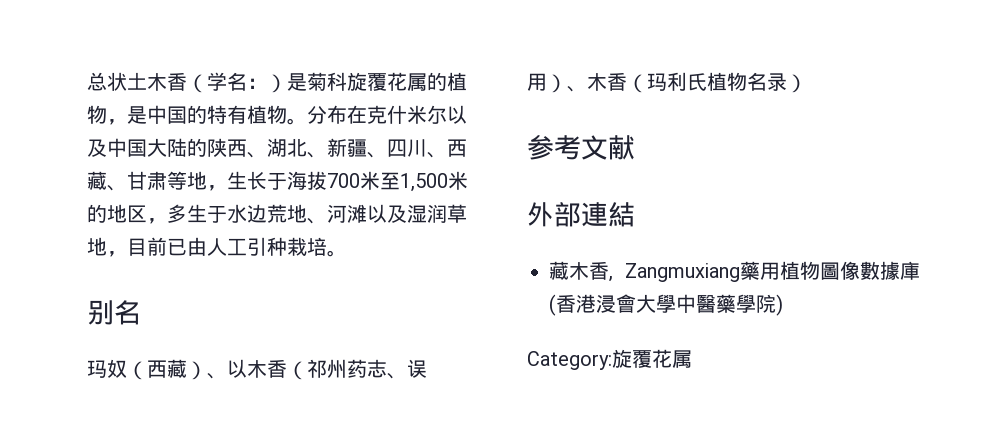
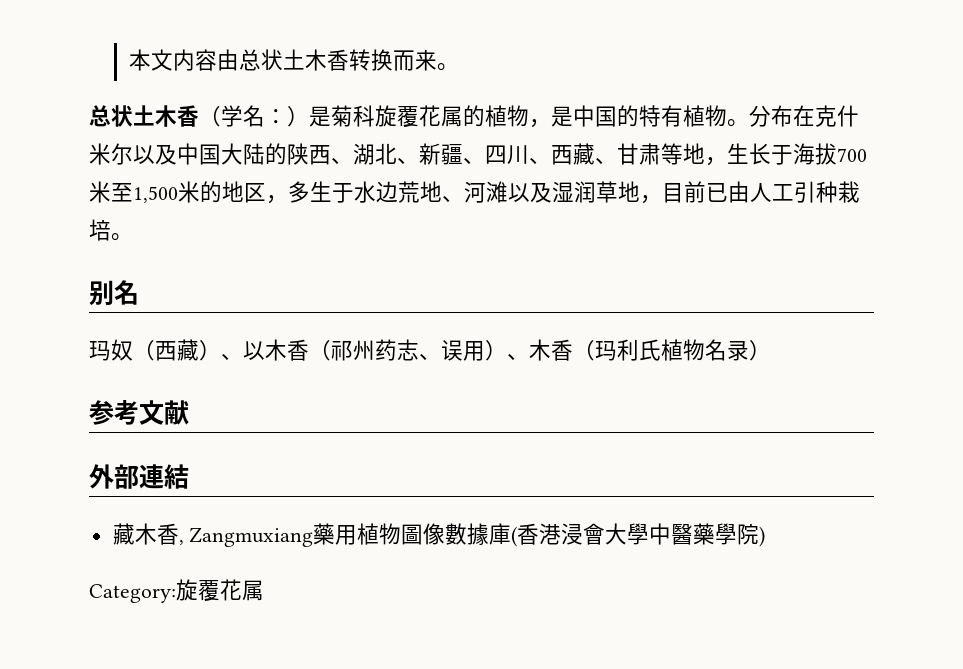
(87, 81) none -> [128,49,459,71] 本文内容由总状土木香转换而来。 //

